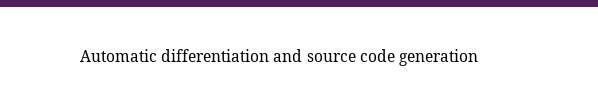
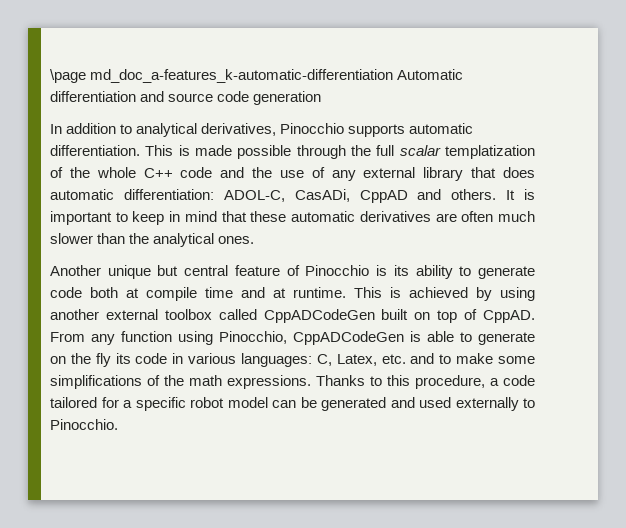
(80, 55) none -> [50,69,394,83] \page md_doc_a-features_k-automatic-differentiation
(478, 57) none -> [50,123,474,137] [50,145,535,159] [50,167,536,181] [50,189,535,203] [50,211,535,225] [50,233,255,247] [50,265,535,279] [50,287,535,301] [50,309,536,323] [50,331,535,345] [50,353,535,367] [50,375,535,389] [50,397,535,411] [50,419,118,430] // In addition to analytical derivatives, Pinocchio supports automatic differentiation. This is made possible through the full scalar templatization of the whole C++ code and the use of any external library that does automatic differentiation: ADOL-C, CasADi, CppAD and others. It is important to keep in mind that these automatic derivatives are often much slower than the analytical ones. // Another unique but central feature of Pinocchio is its ability to generate code both at compile time and at runtime. This is achieved by using another external toolbox called CppADCodeGen built on top of CppAD. From any function using Pinocchio, CppADCodeGen is able to generate on the fly its code in various languages: C, Latex, etc. and to make some simplifications of the math expressions. Thanks to this procedure, a code tailored for a specific robot model can be generated and used externally to Pinocchio.

